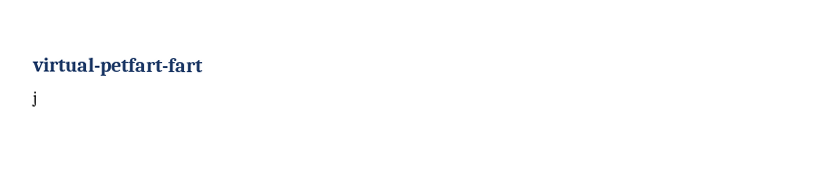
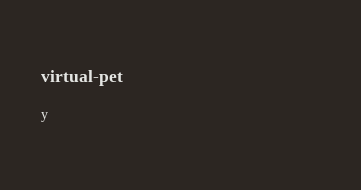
[32,56,204,77] [31,91,37,107] virtual-petfart-fart // j -> [41,70,123,86] [41,112,48,122] virtual-pet // y

